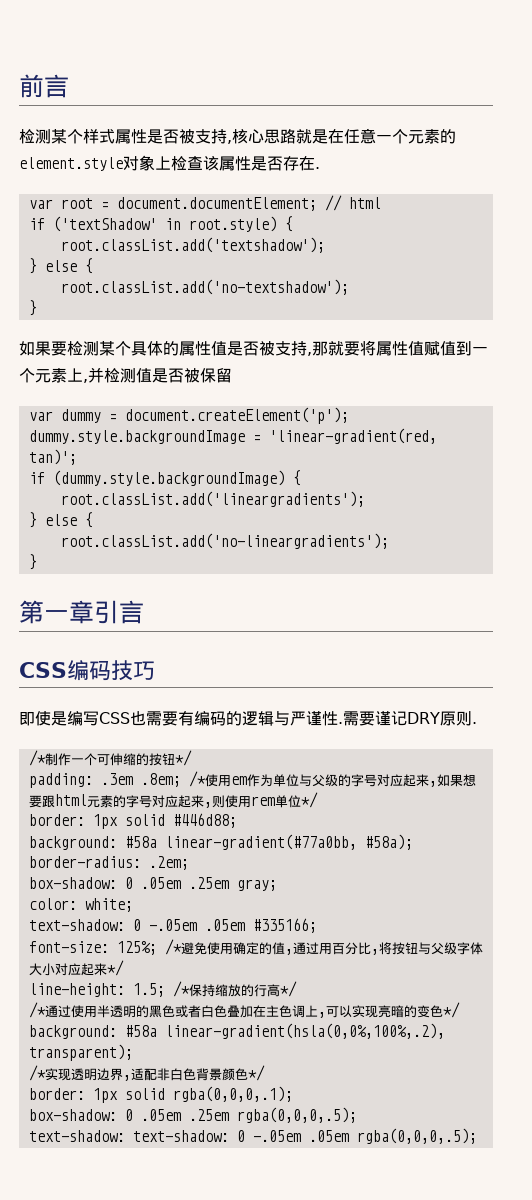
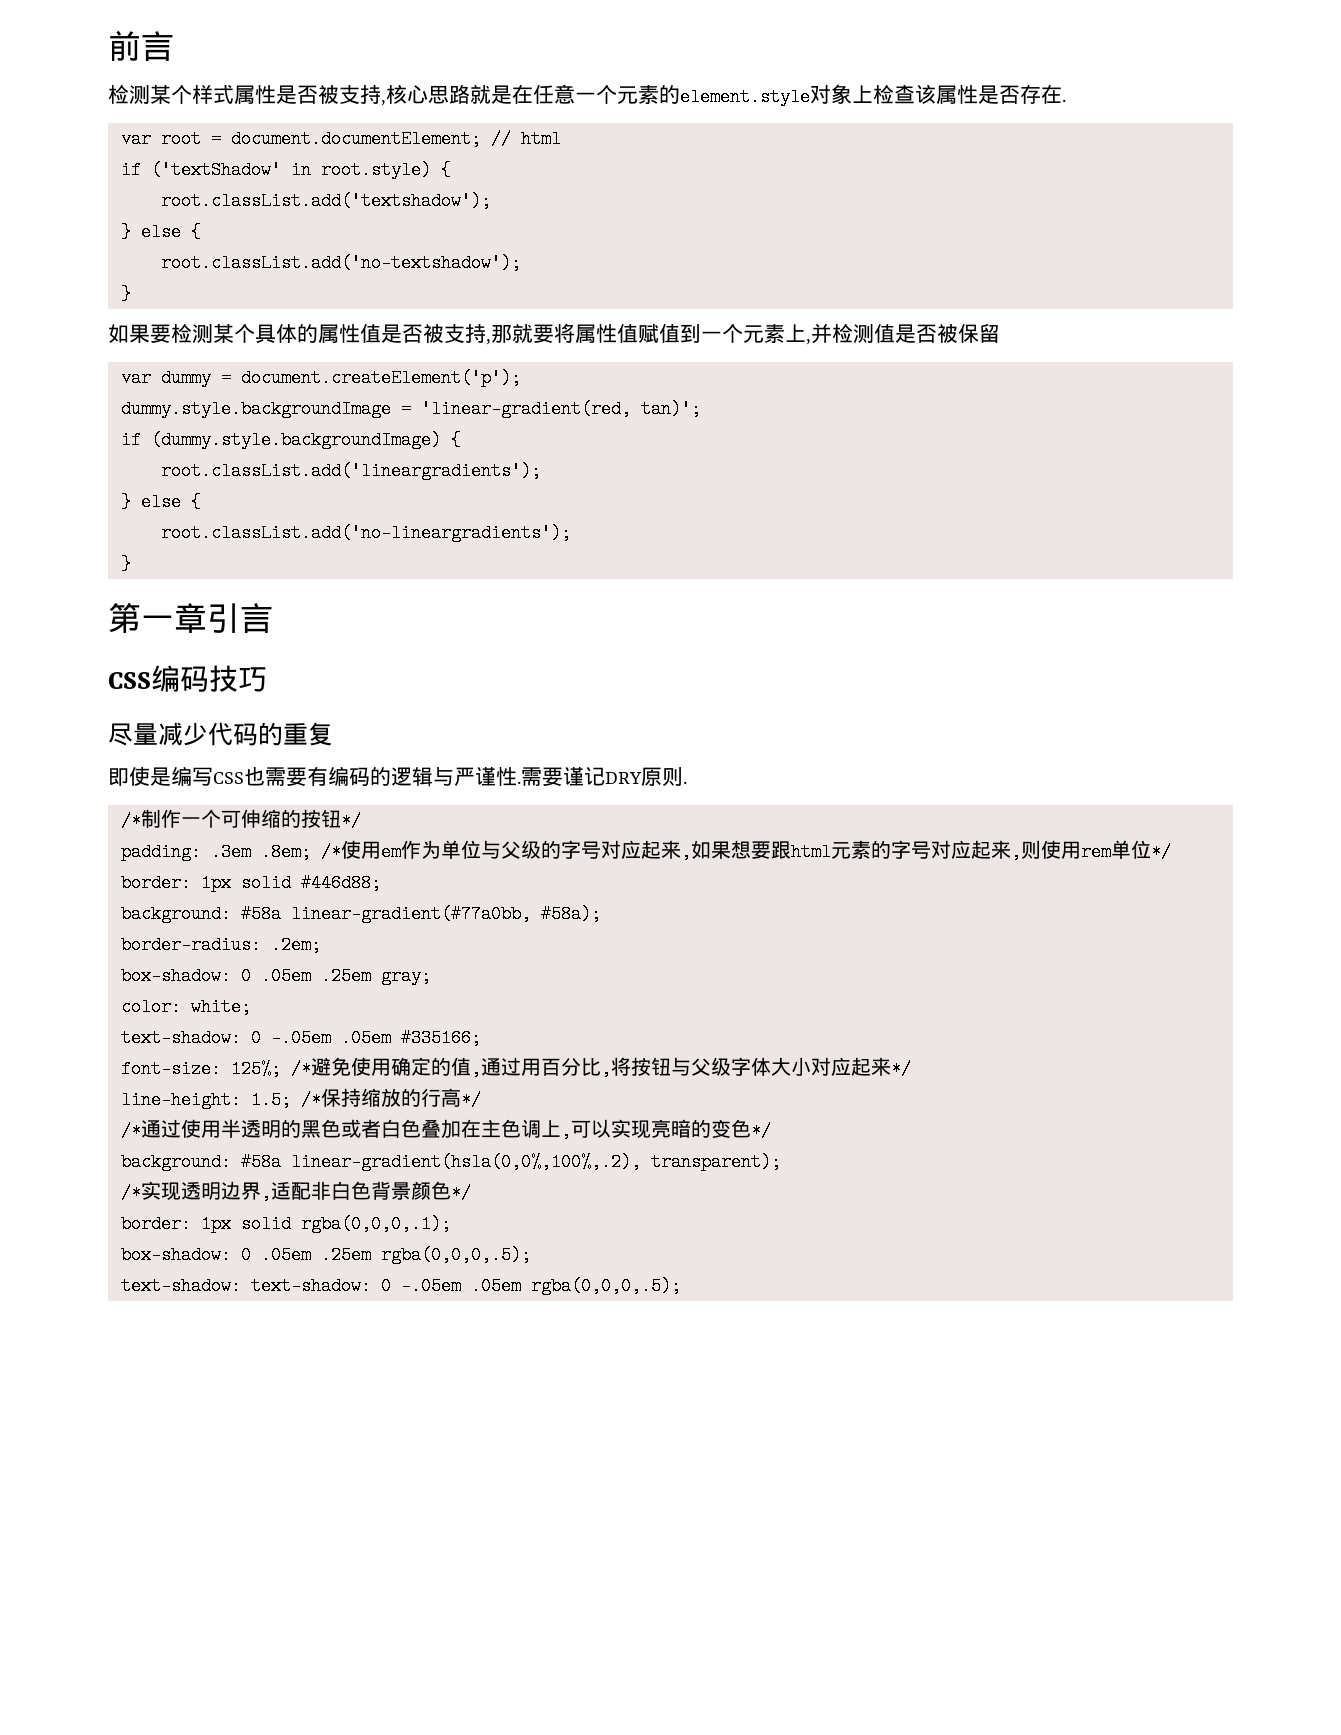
(155, 670) none -> [108,722,333,746] // 尽量减少代码的重复

